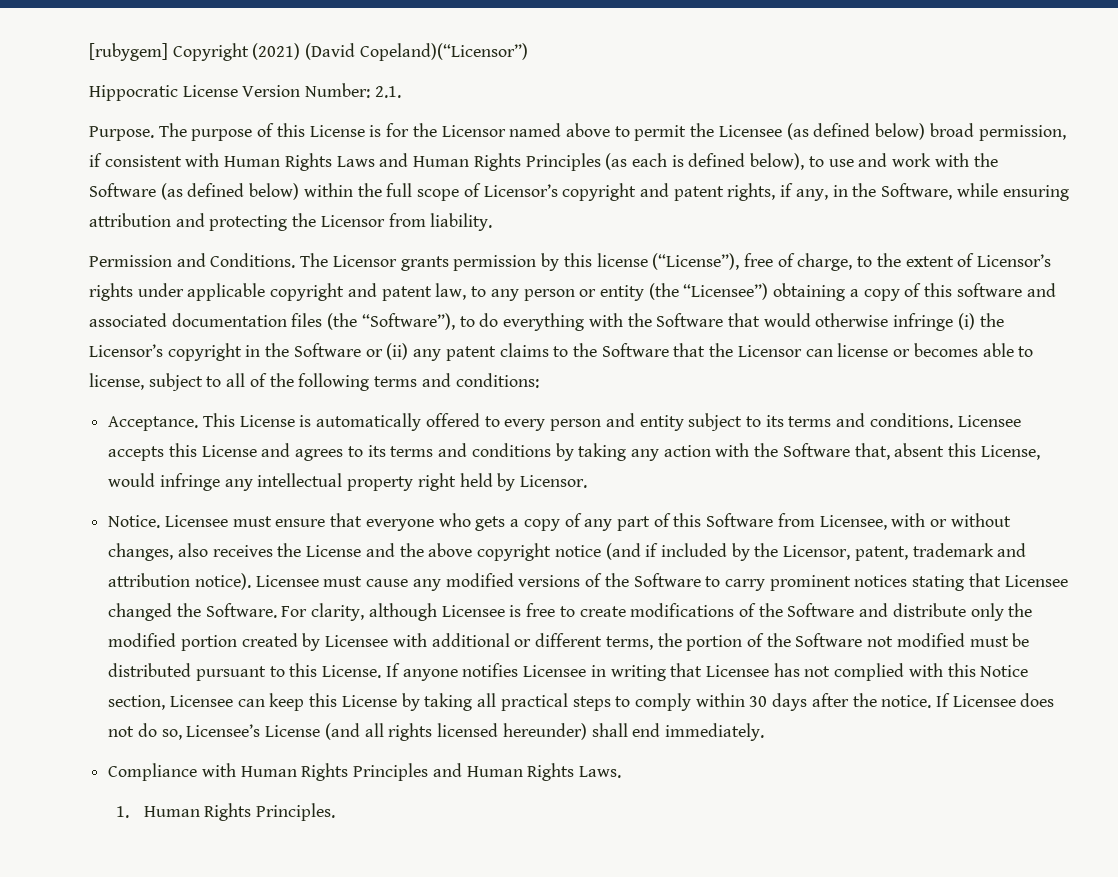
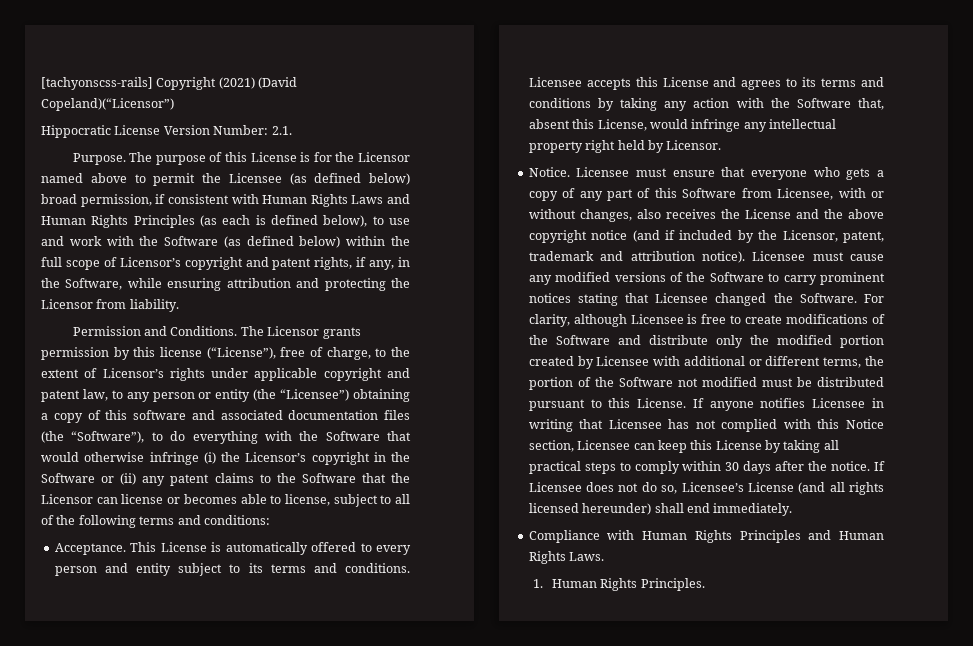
[89,43,168,61] [rubygem] -> [41,77,153,90] [tachyonscss-rails]

